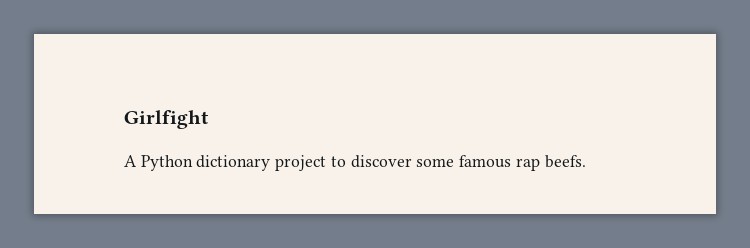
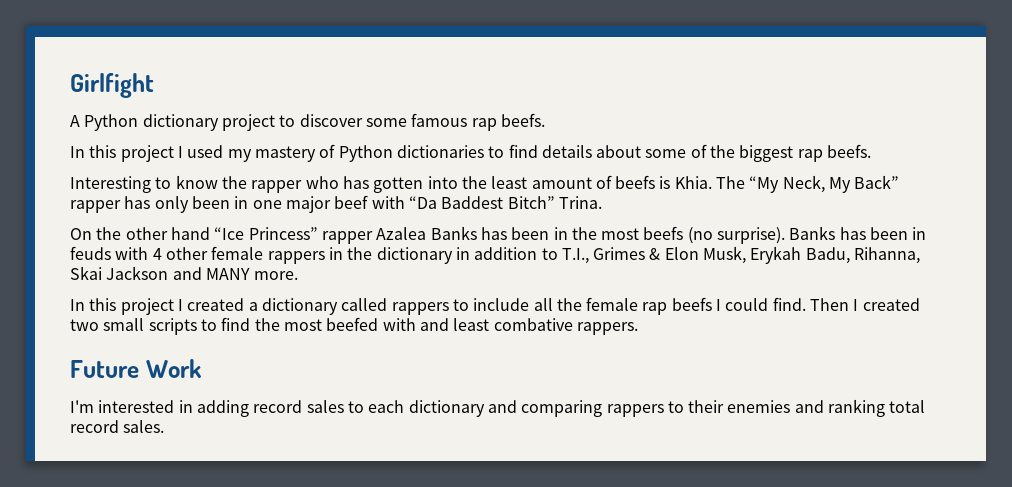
(586, 161) none -> [70,144,872,162] [70,175,900,193] [70,195,602,213] [70,226,927,244] [70,246,921,264] [70,266,299,280] [70,297,920,315] [70,317,638,335] [70,359,202,378] [70,399,926,417] [70,420,165,433] // In this project I used my mastery of Python dictionaries to find details about some of the biggest rap beefs. // Interesting to know the rapper who has gotten into the least amount of beefs is Khia. The “My Neck, My Back” rapper has only been in one major beef with “Da Baddest Bitch” Trina. // On the other hand “Ice Princess” rapper Azalea Banks has been in the most beefs (no surprise). Banks has been in feuds with 4 other female rappers in the dictionary in addition to T.I., Grimes & Elon Musk, Erykah Badu, Rihanna, Skai Jackson and MANY more. // In this project I created a dictionary called rappers to include all the female rap beefs I could find. Then I created two small scripts to find the most beefed with and least combative rappers. // Future Work // I'm interested in adding record sales to each dictionary and comparing rappers to their enemies and ranking total record sales.

